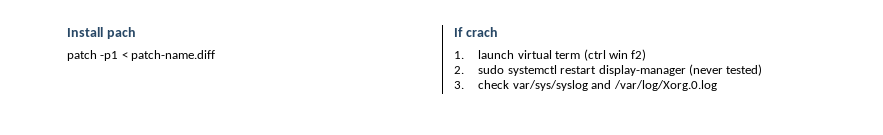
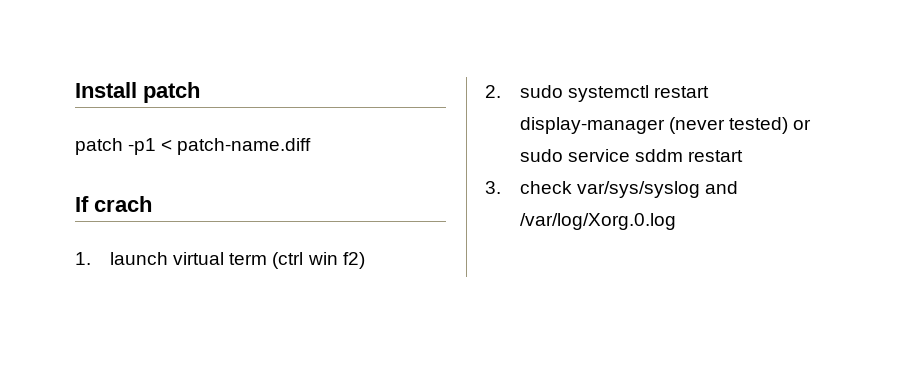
[106,27,136,39] pach -> [143,82,200,103] patch
(763, 70) none -> [793,119,812,130] [520,149,744,162] or sudo service sddm restart

